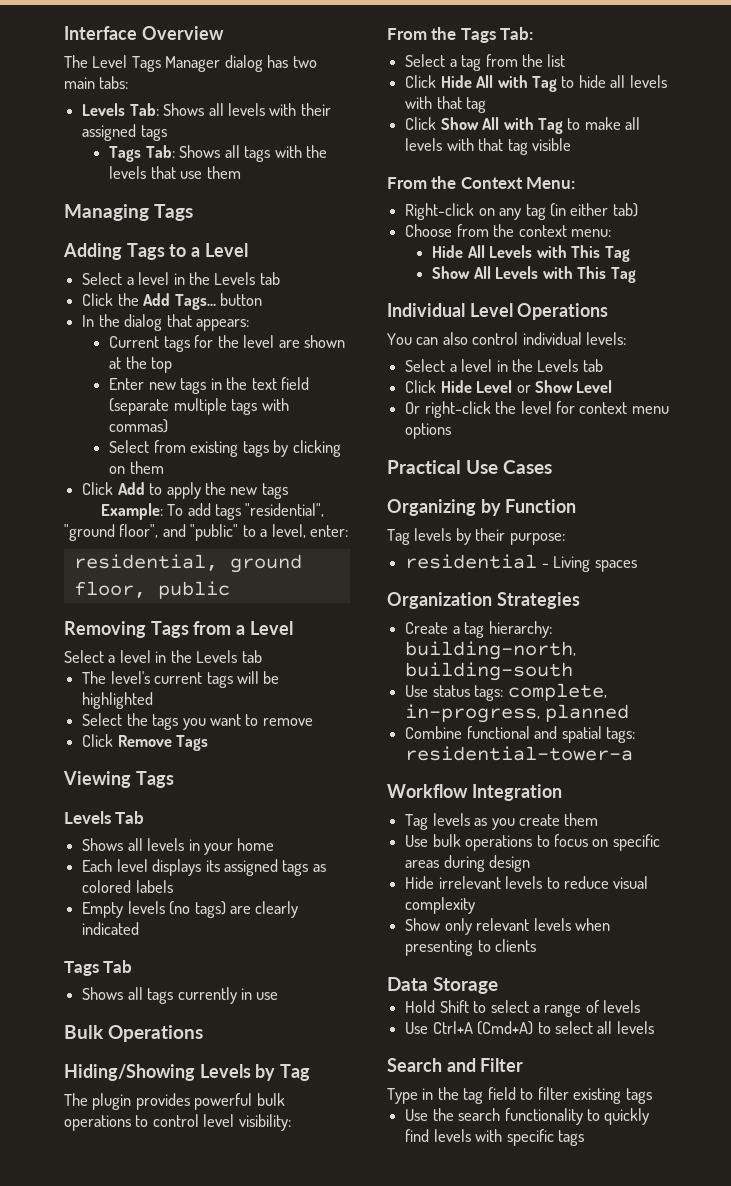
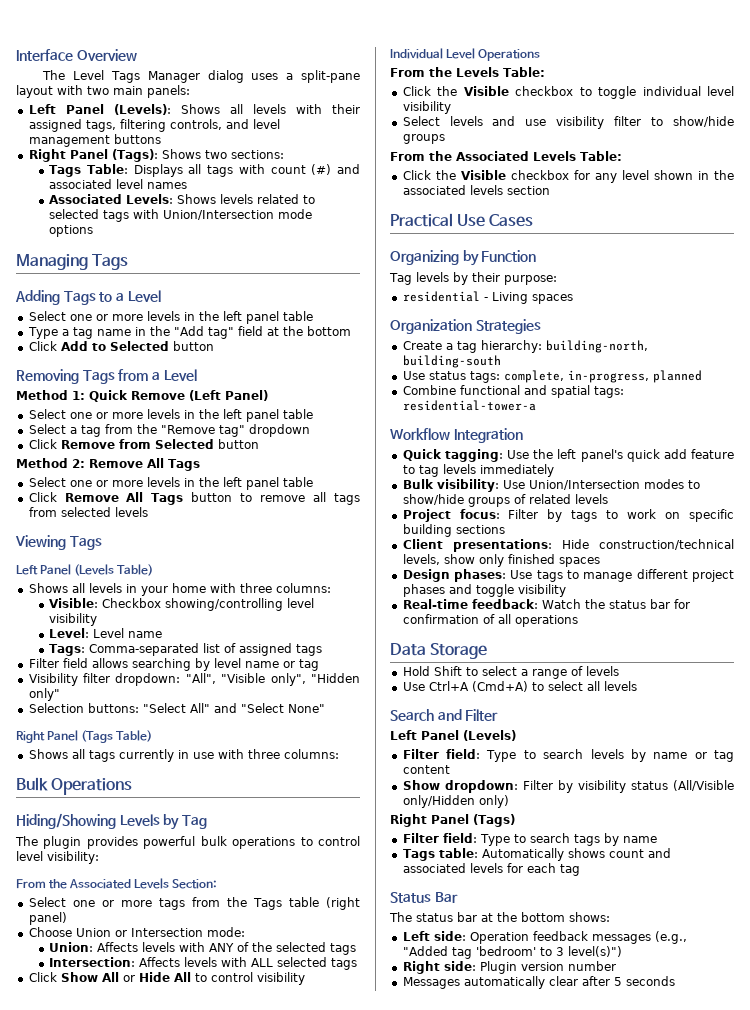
[267,55,317,68] [64,76,129,89] [82,103,159,116] has two main tabs: // Levels Tab: -> [251,70,360,83] [16,85,190,98] [28,104,171,115] uses a split-pane layout with two main panels: // Left Panel (Levels):
[140,125,167,141] [109,145,221,162] tags // Tags Tab: Shows -> [85,119,280,132] [28,134,161,147] [28,149,284,162] [49,164,183,177] tags, filtering controls, and level management buttons // Right Panel (Tags): Shows two sections: // Tags Table: Displays
[305,145,327,158] [109,166,241,179] the levels that use them -> [270,164,360,175] [49,179,188,189] [49,194,316,204] [49,209,313,222] [49,225,94,237] count (#) and associated level names // Associated Levels: Shows levels related to selected tags with Union/Intersection mode options
[126,272,280,285] [82,293,262,310] [82,314,249,331] [109,335,345,352] [109,356,173,373] [109,377,309,394] [109,398,289,415] [109,419,169,433] [109,440,341,457] [109,461,164,474] [82,482,288,499] [100,503,325,520] [64,524,349,541] [73,554,302,573] [73,581,230,599] a level in the Levels tab // Click the Add Tags... button // In the dialog that appears: // Current tags for the level are shown at the top // Enter new tags in the text field (separate multiple tags with commas) // Select from existing tags by clicking on them // Click Add to apply the new tags // Example: To add tags "residential", "ground floor", and "public" to a level, enter: // residential, ground floor, public -> [69,311,313,324] [27,326,351,339] [28,341,214,351] one or more levels in the left panel table // Type a tag name in the "Add tag" field at the bottom // Click Add to Selected button
[64,650,262,663] [82,671,280,688] [82,692,154,709] [82,713,313,730] [82,734,209,751] [63,771,174,788] [64,811,145,824] Select a level in the Levels tab // The level's current tags will be highlighted // Select the tags you want to remove // Click Remove Tags // Viewing Tags // Levels Tab -> [16,390,268,402] [28,409,313,422] [28,424,310,437] [28,439,259,449] [16,458,200,471] [28,477,313,490] [28,492,360,505] [28,507,148,517] [15,535,102,550] [16,564,154,576] Method 1: Quick Remove (Left Panel) // Select one or more levels in the left panel table // Select a tag from the "Remove tag" dropdown // Click Remove from Selected button // Method 2: Remove All Tags // Select one or more levels in the left panel table // Click Remove All Tags button to remove all tags from selected levels // Viewing Tags // Left Panel (Levels Table)
[82,859,326,876] [82,880,173,893] [82,901,299,918] [82,922,140,935] [64,960,133,976] // Each level displays its assigned tags as colored labels // Empty levels (no tags) are clearly indicated // Tags Tab -> [209,583,331,593] [49,598,315,611] [49,613,98,626] [49,628,163,638] [49,643,323,656] [28,658,319,671] [28,673,360,686] [28,688,60,701] [28,703,325,713] [16,730,153,743] with three columns: // Visible: Checkbox showing/controlling level visibility // Level: Level name // Tags: Comma-separated list of assigned tags // Filter field allows searching by level name or tag // Visibility filter dropdown: "All", "Visible only", "Hidden only" // Selection buttons: "Select All" and "Select None" // Right Panel (Tags Table)
(279, 996) none -> [217,749,339,759] with three columns:
[460,27,534,43] [405,54,566,71] [405,75,667,92] [405,96,487,113] [405,117,641,134] [405,138,571,155] [387,176,576,189] [405,203,638,220] [405,224,611,237] [432,245,630,262] [432,266,636,283] [387,303,609,320] [387,332,627,345] [405,359,603,372] [405,380,613,393] [405,401,669,418] [405,423,452,439] Tags Tab: // Select a tag from the list // Click Hide All with Tag to hide all levels with that tag // Click Show All with Tag to make all levels with that tag visible // From the Context Menu: // Right-click on any tag (in either tab) // Choose from the context menu: // Hide All Levels with This Tag // Show All Levels with This Tag // Individual Level Operations // You can also control individual levels: // Select a level in the Levels tab // Click Hide Level or Show Level // Or right-click the level for context menu options -> [69,878,218,889] [28,897,360,910] [28,912,67,925] [28,927,245,937] [49,942,357,955] [49,957,358,970] [28,972,305,985] [390,48,541,61] [390,67,545,77] [402,86,734,99] [402,101,451,114] [402,116,734,129] [402,134,445,144] [390,151,622,161] [402,170,734,183] [402,185,550,195] Associated Levels Section: // Select one or more tags from the Tags table (right panel) // Choose Union or Intersection mode: // Union: Affects levels with ANY of the selected tags // Intersection: Affects levels with ALL selected tags // Click Show All or Hide All to control visibility // Individual Level Operations // From the Levels Table: // Click the Visible checkbox to toggle individual level visibility // Select levels and use visibility filter to show/hide groups // From the Associated Levels Table: // Click the Visible checkbox for any level shown in the associated levels section
[405,813,599,830] [405,834,660,851] [405,855,531,872] [405,876,649,889] [405,897,476,914] [405,918,610,935] [405,939,537,956] Tag levels as you create them // Use bulk operations to focus on specific areas during design // Hide irrelevant levels to reduce visual complexity // Show only relevant levels when presenting to clients -> [402,449,734,462] [402,464,554,477] [402,479,700,492] [402,494,608,507] [402,509,734,522] [402,524,505,537] [402,539,734,552] [402,554,600,567] [402,569,734,582] [402,584,566,597] [402,599,690,609] [402,614,578,627] Quick tagging: Use the left panel's quick add feature to tag levels immediately // Bulk visibility: Use Union/Intersection modes to show/hide groups of related levels // Project focus: Filter by tags to work on specific building sections // Client presentations: Hide construction/technical levels, show only finished spaces // Design phases: Use tags to manage different project phases and toggle visibility // Real-time feedback: Watch the status bar for confirmation of all operations
[387,1087,652,1104] [405,1108,650,1125] [405,1129,584,1146] Type in the tag field to filter existing tags // Use the search functionality to quickly find levels with specific tags -> [390,730,516,741] [402,749,734,762] [402,765,450,774] [402,780,734,793] [402,795,509,808] [390,814,515,827] [402,833,657,846] [402,848,671,861] [402,863,580,876] [390,892,458,903] [389,912,610,922] [402,931,687,944] [402,946,622,959] [402,961,616,974] [402,976,675,989] Left Panel (Levels) // Filter field: Type to search levels by name or tag content // Show dropdown: Filter by visibility status (All/Visible only/Hidden only) // Right Panel (Tags) // Filter field: Type to search tags by name // Tags table: Automatically shows count and associated levels for each tag // Status Bar // The status bar at the bottom shows: // Left side: Operation feedback messages (e.g., "Added tag 'bedroom' to 3 level(s)") // Right side: Plugin version number // Messages automatically clear after 5 seconds

